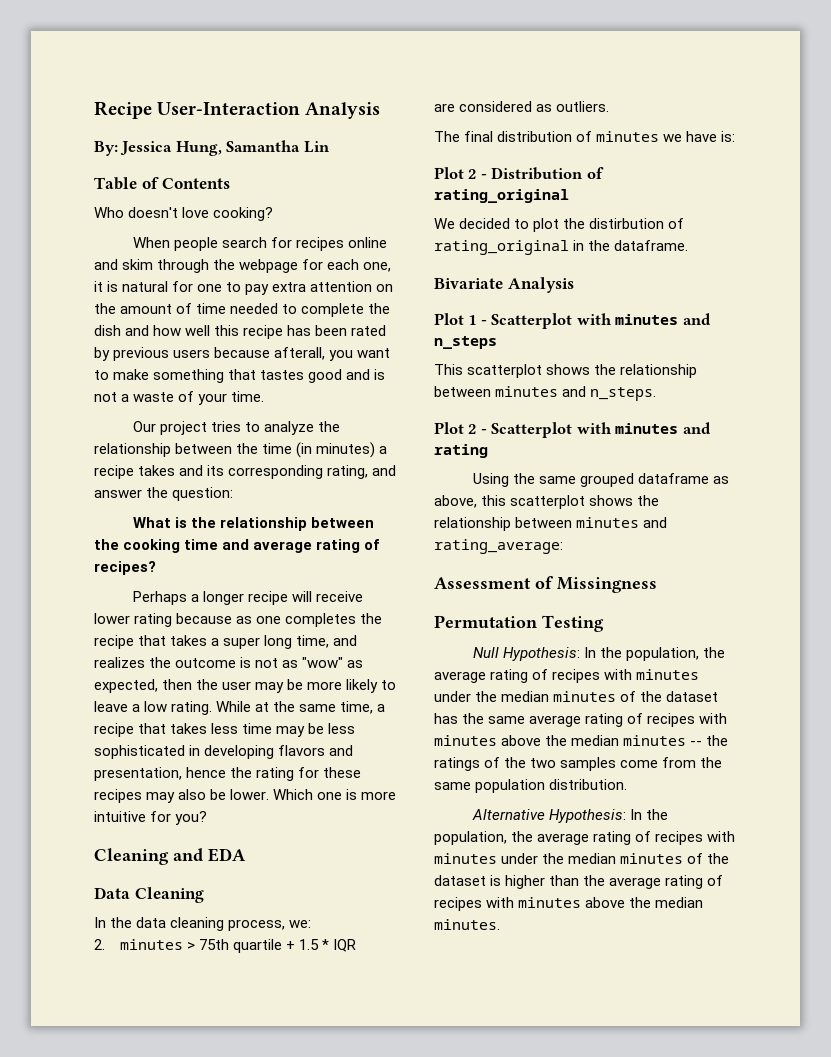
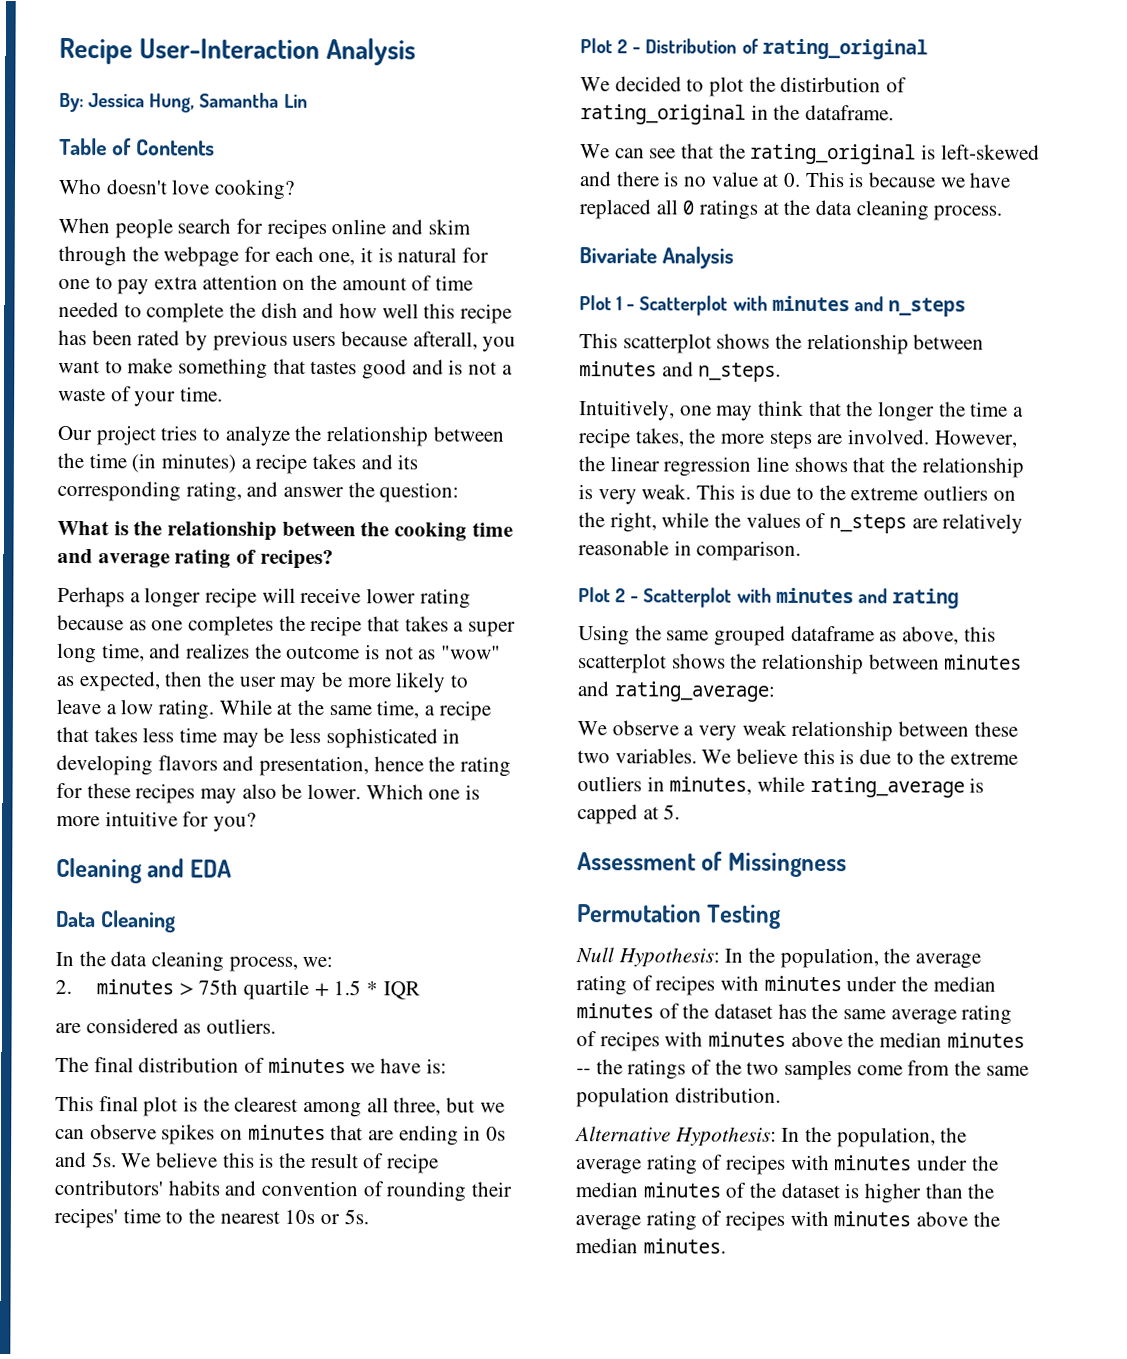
(736, 136) none -> [55,1095,505,1118] [55,1124,507,1146] [55,1151,440,1174] [54,1179,513,1202] [54,1207,369,1229] // This final plot is the clearest among all three, but we can observe spikes on minutes that are ending in 0s and 5s. We believe this is the result of recipe contributors' habits and convention of rounding their recipes' time to the nearest 10s or 5s.
(689, 245) none -> [580,143,1040,165] [579,171,1012,188] [579,199,1003,221] // We can see that the rating_original is left-skewed and there is no value at 0. This is because we have replaced all 0 ratings at the data cleaning process.
(657, 394) none -> [579,400,1025,422] [578,428,1018,449] [578,456,1024,478] [578,484,1016,505] [578,512,1024,534] [578,540,802,561] // Intuitively, one may think that the longer the time a recipe takes, the more steps are involved. However, the linear regression line shows that the relationship is very weak. This is due to the extreme outliers on the right, while the values of n_steps are relatively reasonable in comparison.
(563, 546) none -> [577,720,1018,742] [577,748,1019,765] [577,776,985,798] [577,804,681,825] // We observe a very weak relationship between these two variables. We believe this is due to the extreme outliers in minutes, while rating_average is capped at 5.

